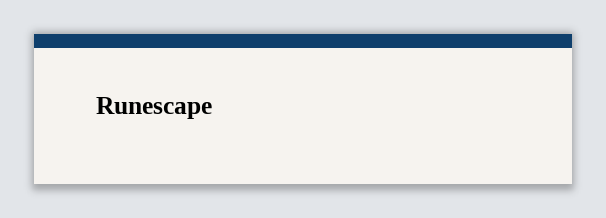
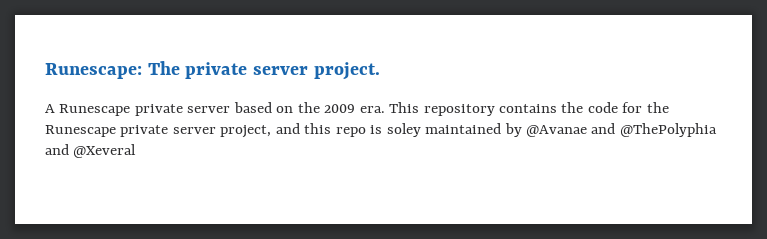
[96,97,212,119] Runescape -> [45,61,380,80] [45,102,669,116] [45,123,717,138] [45,144,137,158] Runescape: The private server project. // A Runescape private server based on the 2009 era. This repository contains the code for the Runescape private server project, and this repo is soley maintained by @Avanae and @ThePolyphia and @Xeveral

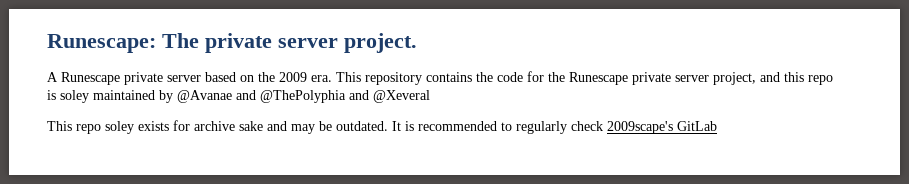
(137, 151) none -> [47,120,717,134] // This repo soley exists for archive sake and may be outdated. It is recommended to regularly check 2009scape's GitLab

